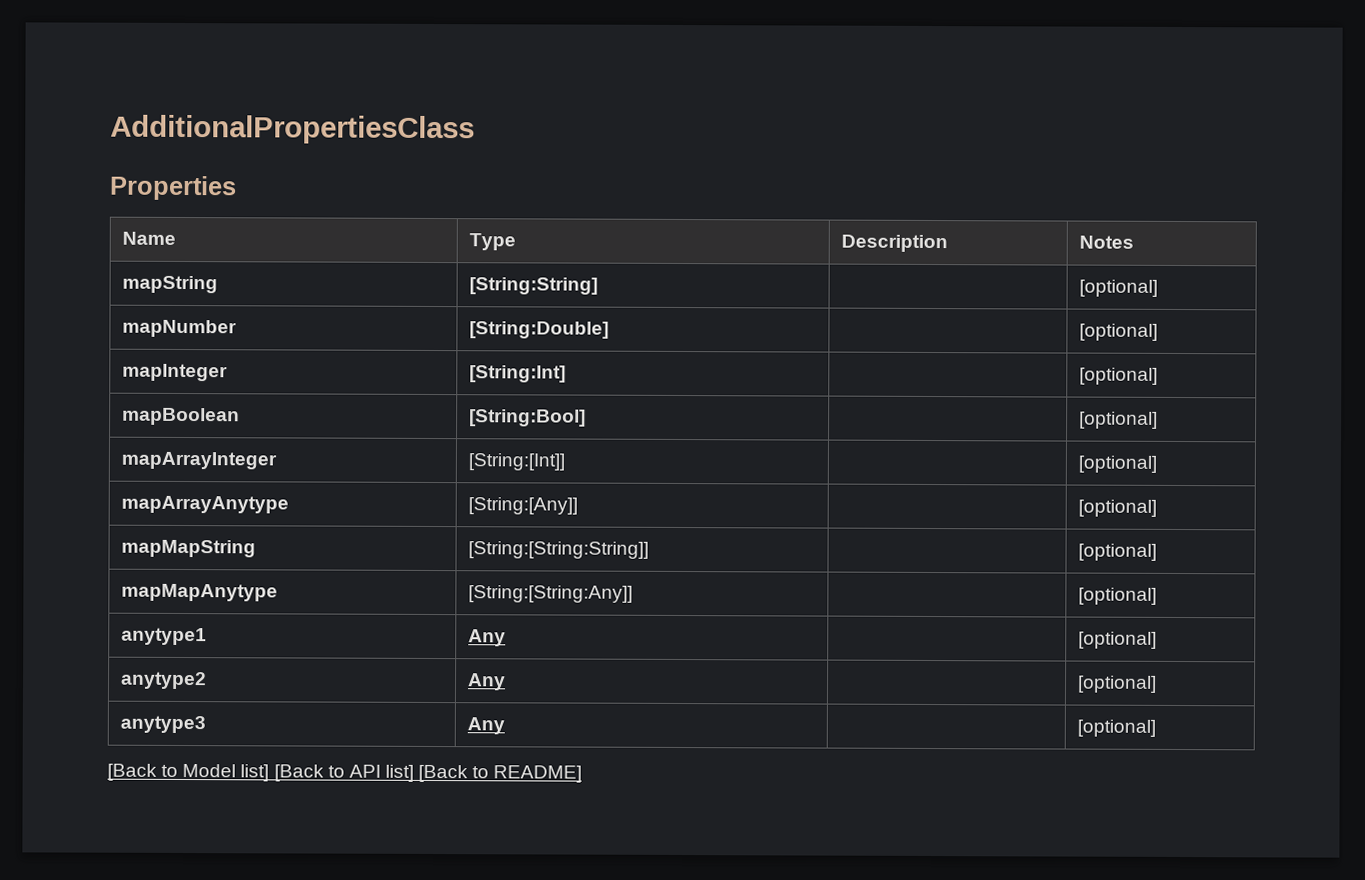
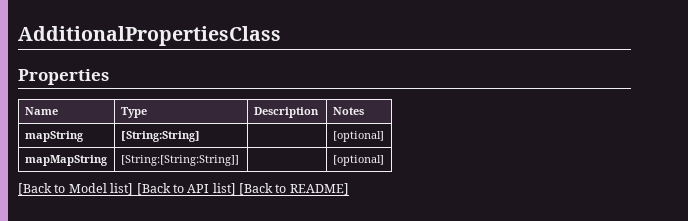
[122,319,238,338] [469,321,610,339] [1079,323,1159,341] [122,363,229,382] [469,365,567,383] [1079,367,1159,385] [122,407,241,426] [469,409,587,427] [1079,411,1159,429] [121,451,278,470] [468,453,566,471] [1078,455,1158,473] [121,495,290,514] [468,497,579,515] [1078,499,1158,517] [121,539,257,558] [468,541,650,559] [1078,543,1158,561] [121,583,279,602] [468,585,634,603] [1078,587,1158,605] [121,627,208,646] [468,629,507,647] [1078,631,1158,649] [120,671,208,690] [467,673,507,691] [1077,675,1158,693] [120,715,207,734] [467,717,506,735] mapNumber | [String:Double] | | [optional] // mapInteger | [String:Int] | | [optional] // mapBoolean | [String:Bool] | | [optional] // mapArrayInteger | [String:[Int]] | | [optional] // mapArrayAnytype | [String:[Any]] | | [optional] // mapMapString | [String:[String:String]] | | [optional] // mapMapAnytype | [String:[String:Any]] | | [optional] // anytype1 | Any | | [optional] // anytype2 | Any | | [optional] // anytype3 | Any -> [24,155,108,166] [120,155,239,166] mapMapString | [String:[String:String]]

